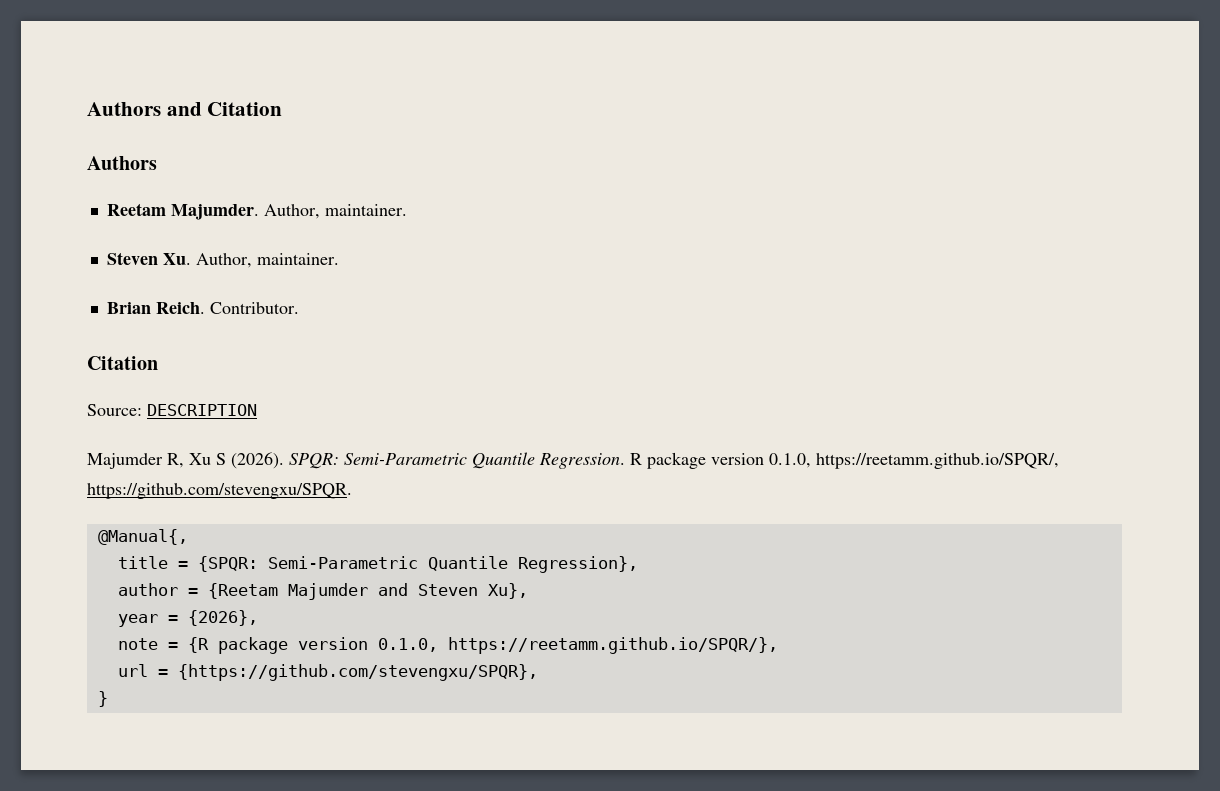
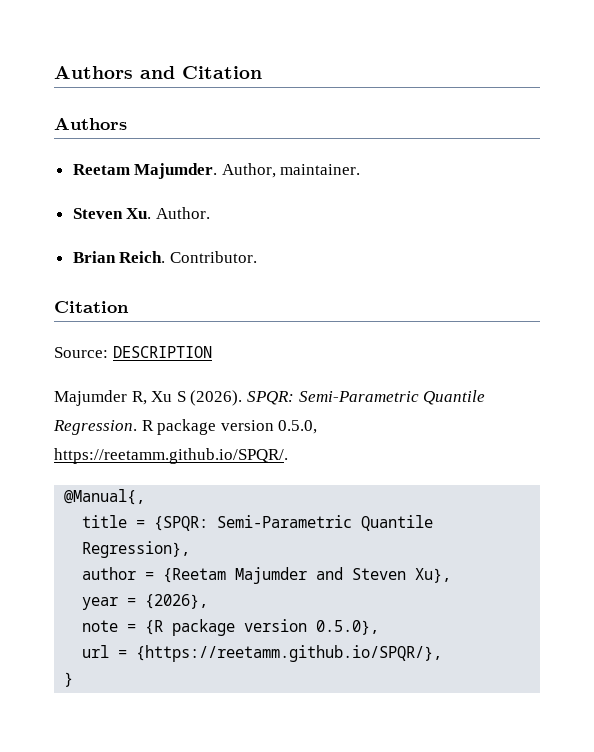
[195,253,339,268] Author, maintainer. -> [155,207,210,219] Author.
[769,453,1059,469] [87,483,352,499] 0.1.0, https://reetamm.github.io/SPQR/, https://github.com/stevengxu/SPQR. -> [278,420,318,434] [54,448,288,464] 0.5.0, https://reetamm.github.io/SPQR/.
[377,637,778,654] 0.1.0, https://reetamm.github.io/SPQR/}, -> [316,620,380,635] 0.5.0},
[177,664,538,681] {https://github.com/stevengxu/SPQR}, -> [136,645,443,662] {https://reetamm.github.io/SPQR/},

